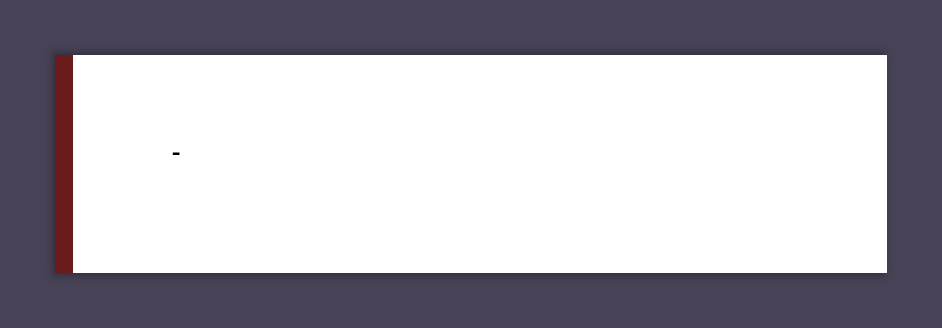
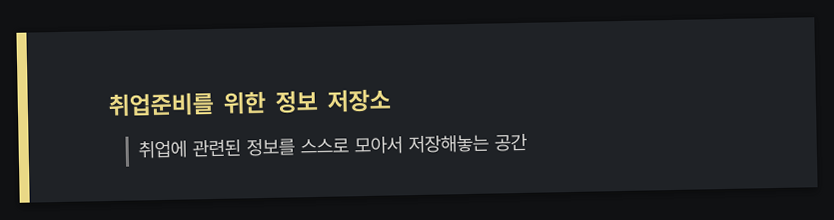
[172,152,180,161] - -> [108,88,392,118] [138,133,529,159] 취업준비를 위한 정보 저장소 // 취업에 관련된 정보를 스스로 모아서 저장해놓는 공간

